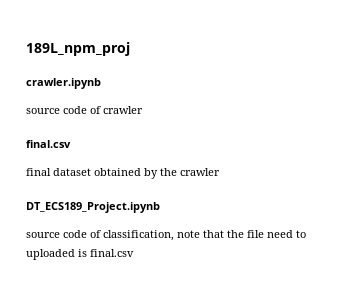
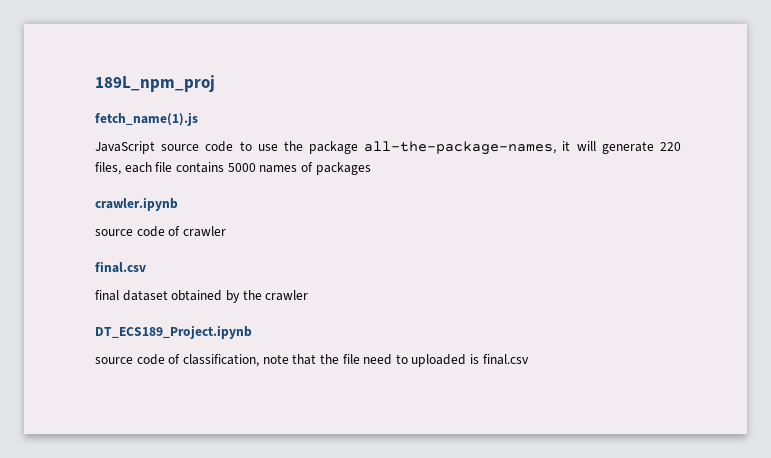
(130, 49) none -> [95,112,198,126] [95,141,681,155] [95,162,371,175] // fetch_name(1).js // JavaScript source code to use the package all-the-package-names, it will generate 220 files, each file contains 5000 names of packages

